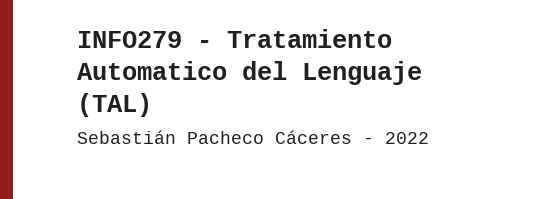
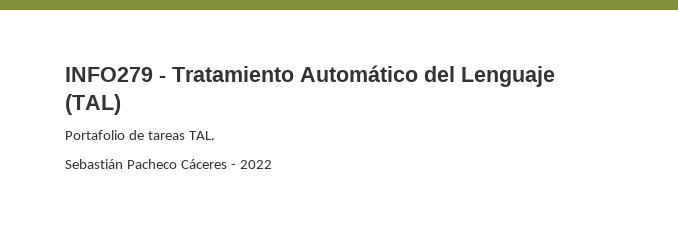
[77,61,227,80] Automatico -> [300,65,418,82] Automático
(152, 105) none -> [65,130,215,140] // Portafolio de tareas TAL.

